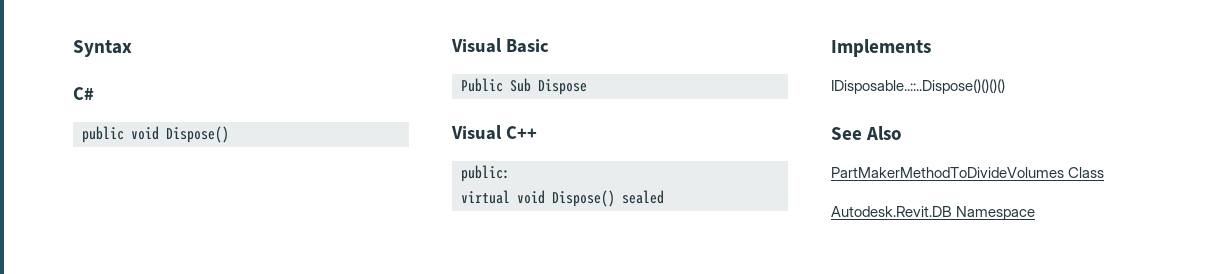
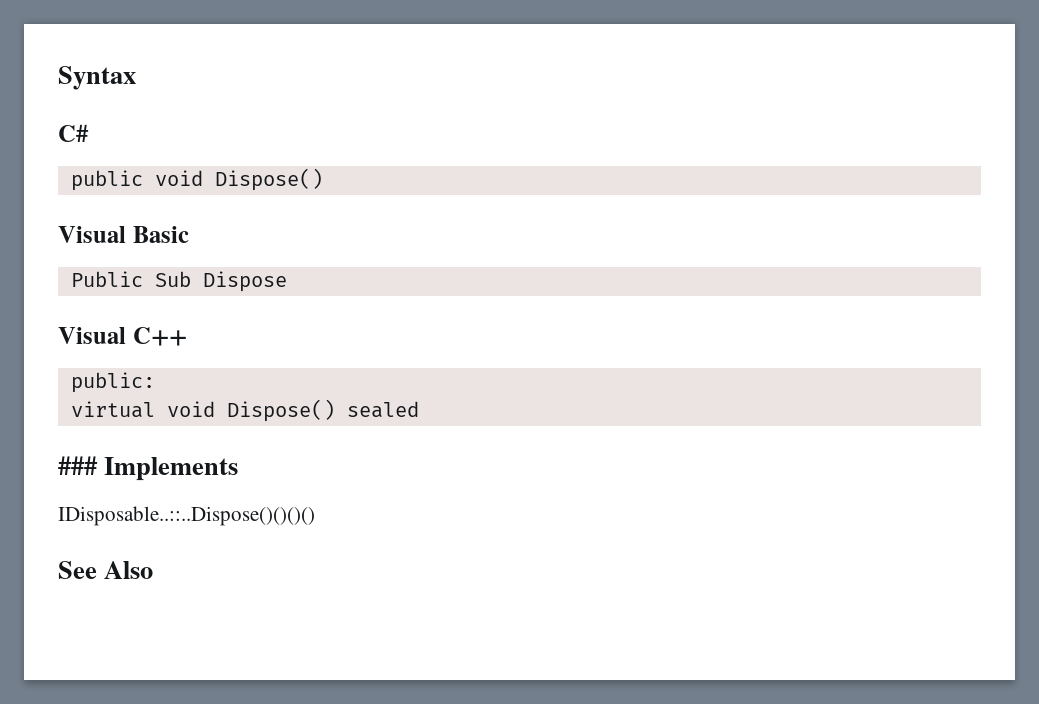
(664, 197) none -> [58,456,98,475] ###
[831,167,1105,178] [831,206,1036,220] // PartMakerMethodToDivideVolumes Class // Autodesk.Revit.DB Namespace -> (154, 570) none

